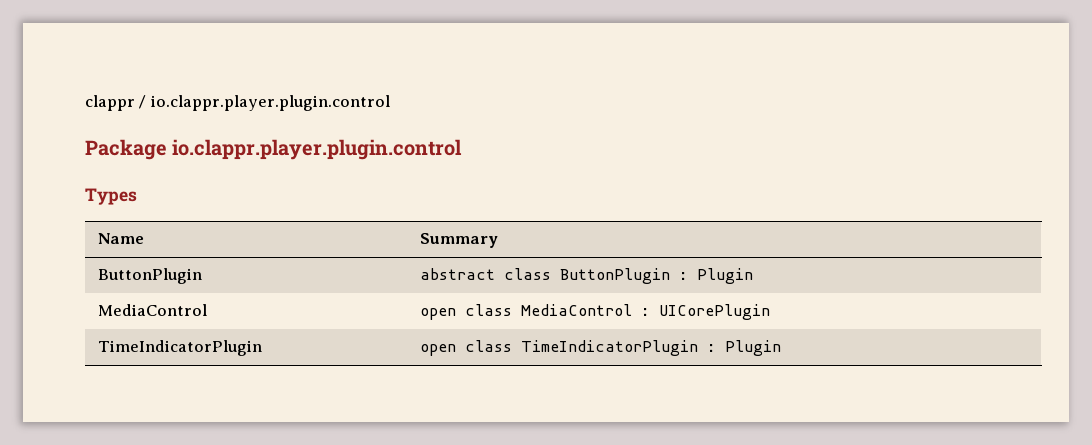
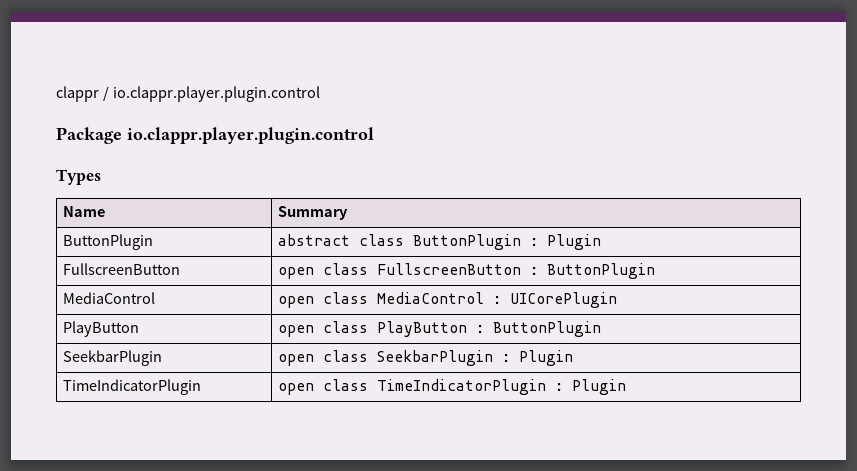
(754, 276) none -> [63,263,181,275] [278,263,656,279] // FullscreenButton | open class FullscreenButton : ButtonPlugin
(771, 312) none -> [63,321,140,337] [278,321,602,337] [63,350,163,366] [278,350,574,366] // PlayButton | open class PlayButton : ButtonPlugin // SeekbarPlugin | open class SeekbarPlugin : Plugin

